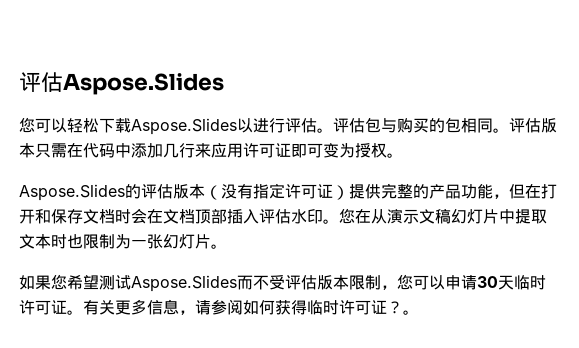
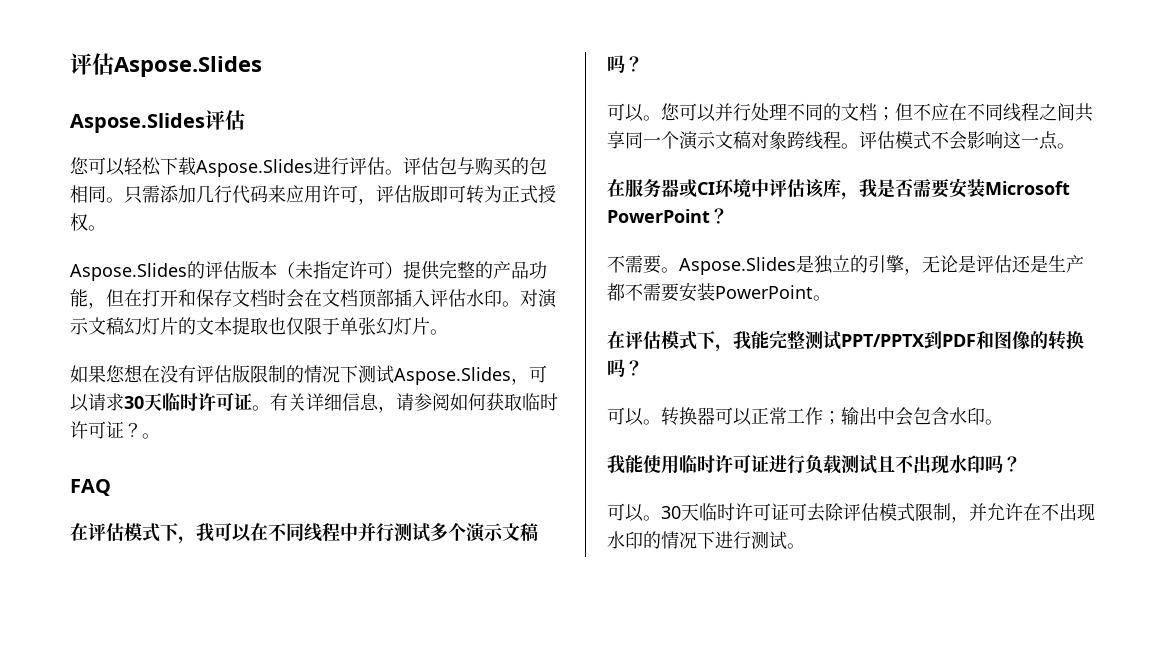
(224, 84) none -> [70,110,245,133] // Aspose.Slides评估
[237,118,253,133] 以 -> (313, 168) none
[509,118,557,133] [19,143,131,158] 评估版本只需在代码中 -> [124,185,160,204] 只需
(195, 150) none -> [232,185,268,204] 代码
[275,143,355,158] 证即可变为 -> [358,185,538,205] ，评估版即可转为正式
[221,184,253,199] 没有 -> [295,261,313,279] 未
[317,184,333,198] 证 -> (385, 270) none
[339,208,387,224] 您在从 -> [520,289,538,307] 对
[499,209,547,224] [19,234,147,249] 中提取文本时也限制为一 -> [178,317,358,335] 的文本提取也仅限于单
[67,274,477,292] 希望测试Aspose.Slides而不受评估版本限制，您可以申请 -> [124,364,547,385] [70,393,124,412] 想在没有评估版限制的情况下测试Aspose.Slides，可以请求
[115,299,147,315] 更多 -> [306,393,342,411] 详细
[291,300,307,315] 得 -> [504,393,522,411] 取
(419, 312) none -> [70,479,111,496] [70,522,538,544] [607,55,643,73] [607,103,1093,122] [607,131,1075,150] [607,178,1070,200] [607,208,728,224] [607,255,1084,275] [607,282,831,302] [607,330,1084,352] [607,359,643,377] [607,407,1003,426] [607,454,1021,474] [607,503,1095,523] [607,531,805,550] // FAQ // 在评估模式下，我可以在不同线程中并行测试多个演示文稿吗？ // 可以。您可以并行处理不同的文档；但不应在不同线程之间共享同一个演示文稿对象跨线程。评估模式不会影响这一点。 // 在服务器或CI环境中评估该库，我是否需要安装Microsoft PowerPoint？ // 不需要。Aspose.Slides是独立的引擎，无论是评估还是生产都不需要安装PowerPoint。 // 在评估模式下，我能完整测试PPT/PPTX到PDF和图像的转换吗？ // 可以。转换器可以正常工作；输出中会包含水印。 // 我能使用临时许可证进行负载测试且不出现水印吗？ // 可以。30天临时许可证可去除评估模式限制，并允许在不出现水印的情况下进行测试。

